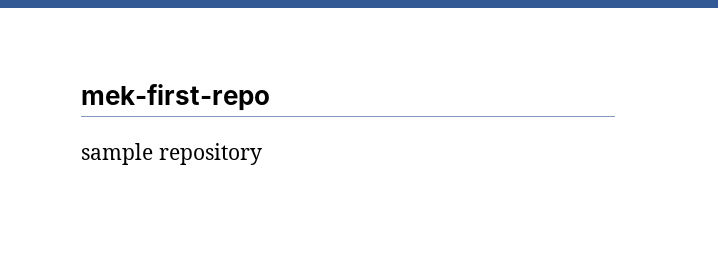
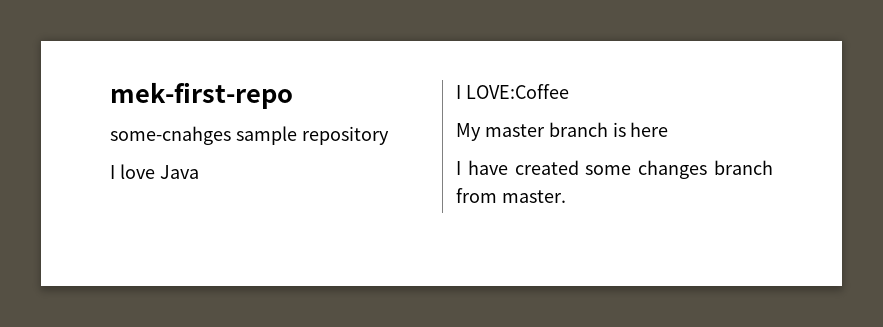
(270, 97) none -> [110,126,231,145] some-cnahges
(262, 154) none -> [110,164,199,179] [456,84,569,99] [456,122,669,141] [456,160,773,179] [456,188,566,203] // I love Java // I LOVE:Coffee // My master branch is here // I have created some changes branch from master.

